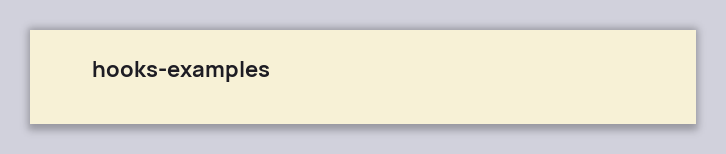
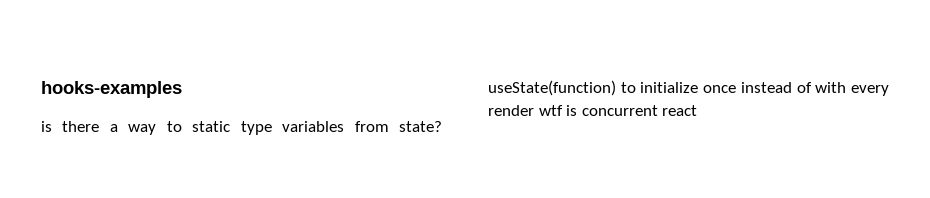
(270, 71) none -> [41,121,443,135] [488,80,889,96] [488,105,698,116] // is there a way to static type variables from state? useState(function) to initialize once instead of with every render wtf is concurrent react

